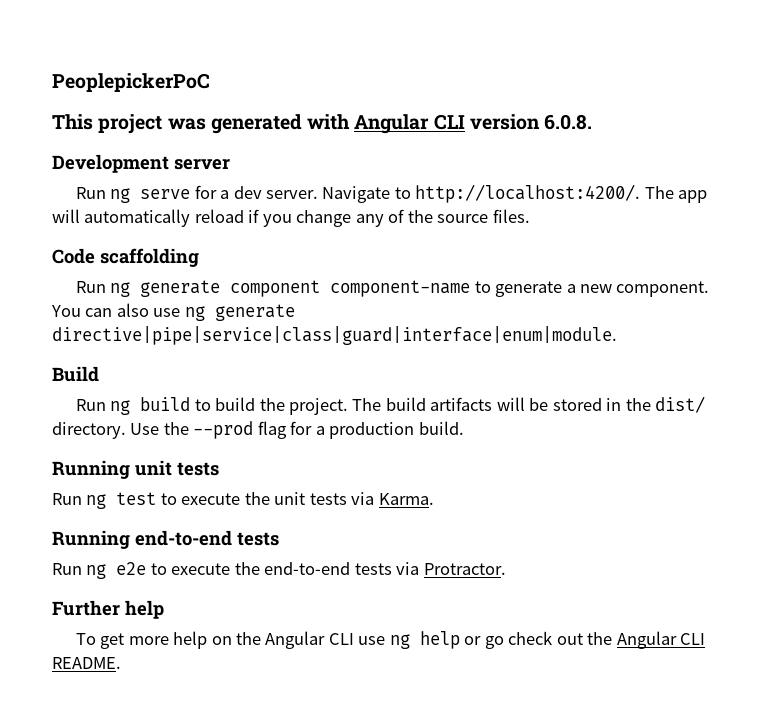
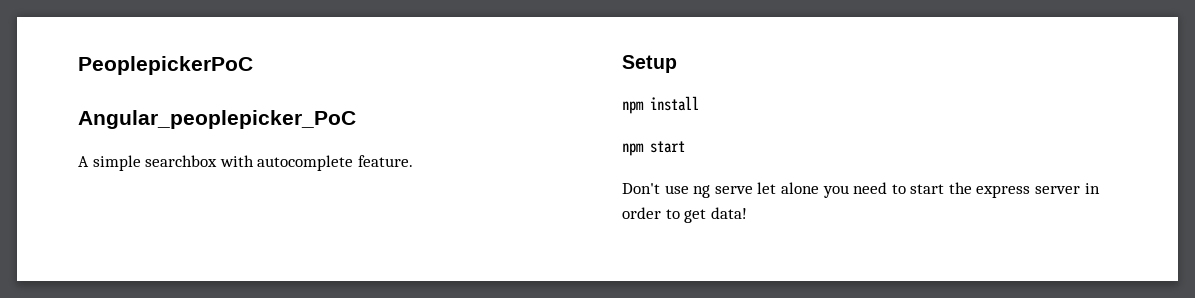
[52,114,593,134] [52,154,230,173] [75,184,708,203] [52,209,530,227] [52,248,199,267] [75,280,710,297] [51,303,295,321] [52,326,617,345] [52,366,99,382] [75,396,706,415] [52,421,464,439] [52,460,219,479] [52,492,434,509] [52,530,279,549] [52,562,506,579] [52,600,164,619] [75,631,705,649] [52,657,121,669] This project was generated with Angular CLI version 6.0.8. // Development server // Run ng serve for a dev server. Navigate to http://localhost:4200/. The app will automatically reload if you change any of the source files. // Code scaffolding // Run ng generate component component-name to generate a new component. You can also use ng generate directive|pipe|service|class|guard|interface|enum|module. // Build // Run ng build to build the project. The build artifacts will be stored in the dist/ directory. Use the --prod flag for a production build. // Running unit tests // Run ng test to execute the unit tests via Karma. // Running end-to-end tests // Run ng e2e to execute the end-to-end tests via Protractor. // Further help // To get more help on the Angular CLI use ng help or go check out the Angular CLI README. -> [78,110,356,129] [78,155,413,171] [622,55,677,73] [622,96,699,114] [622,141,685,156] [622,182,1100,198] [622,207,747,223] Angular_peoplepicker_PoC // A simple searchbox with autocomplete feature. // Setup // npm install // npm start // Don't use ng serve let alone you need to start the express server in order to get data!

